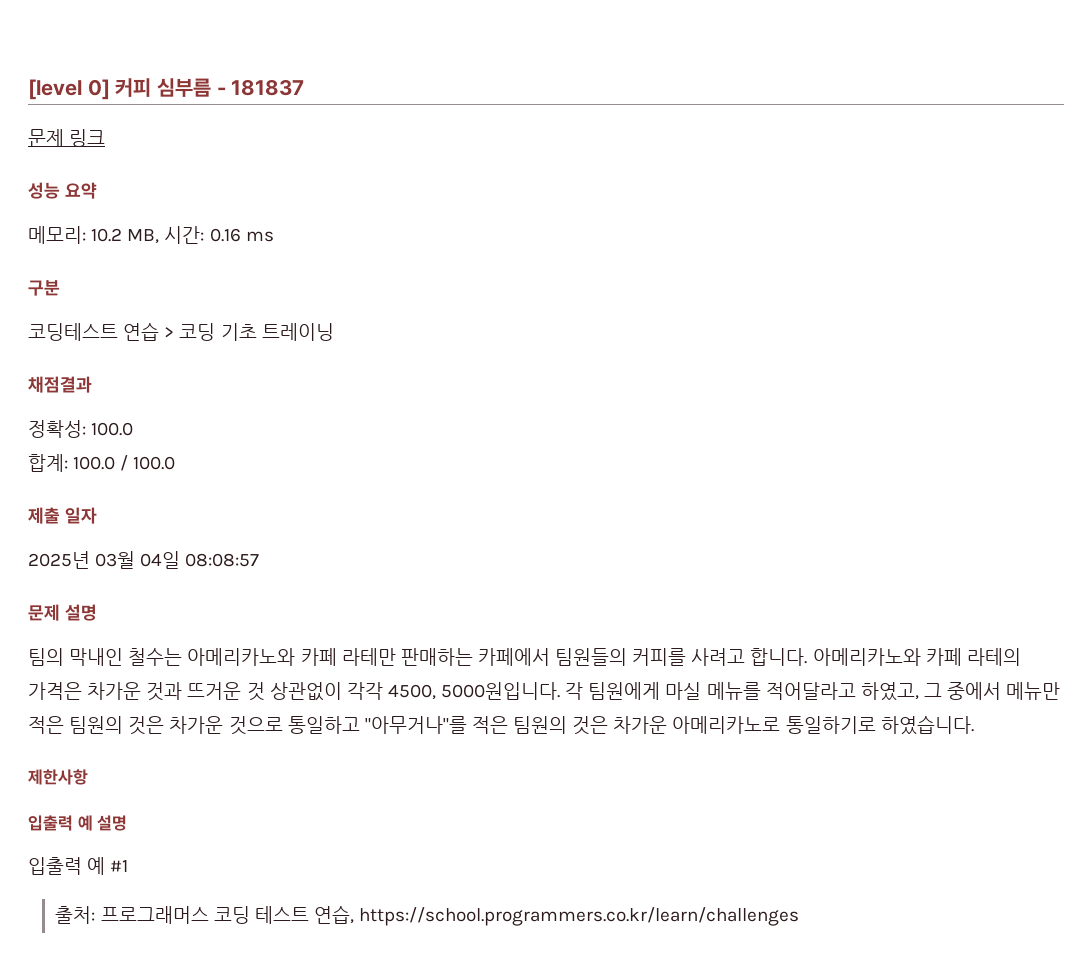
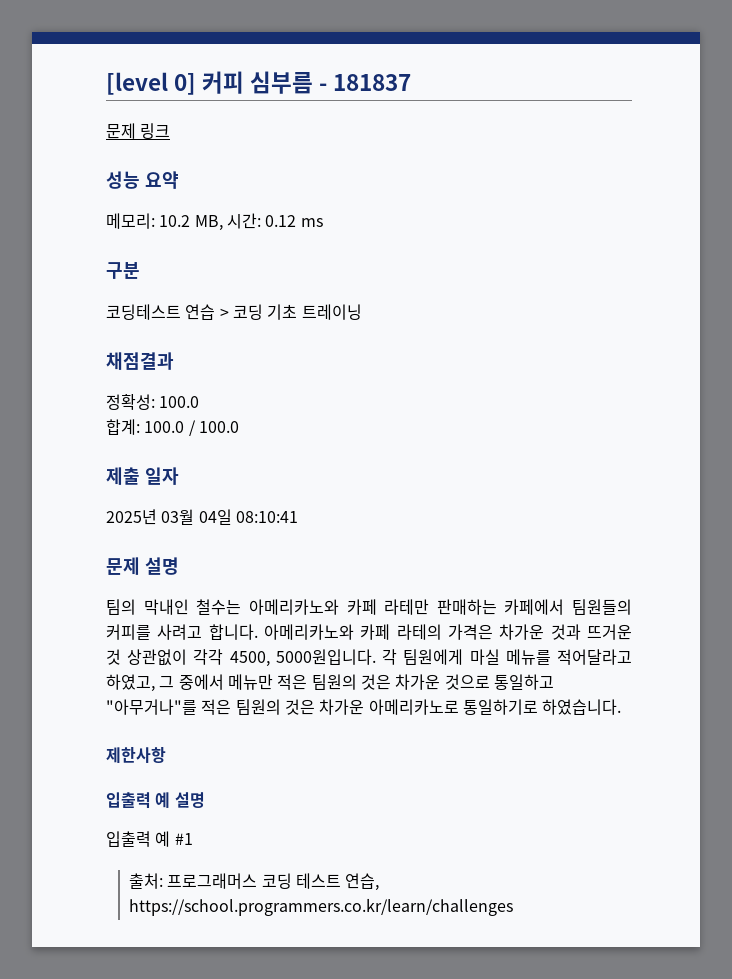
[209,228,241,242] 0.16 -> [265,215,297,227] 0.12
[185,553,260,567] 08:08:57 -> [235,511,298,523] 08:10:41

